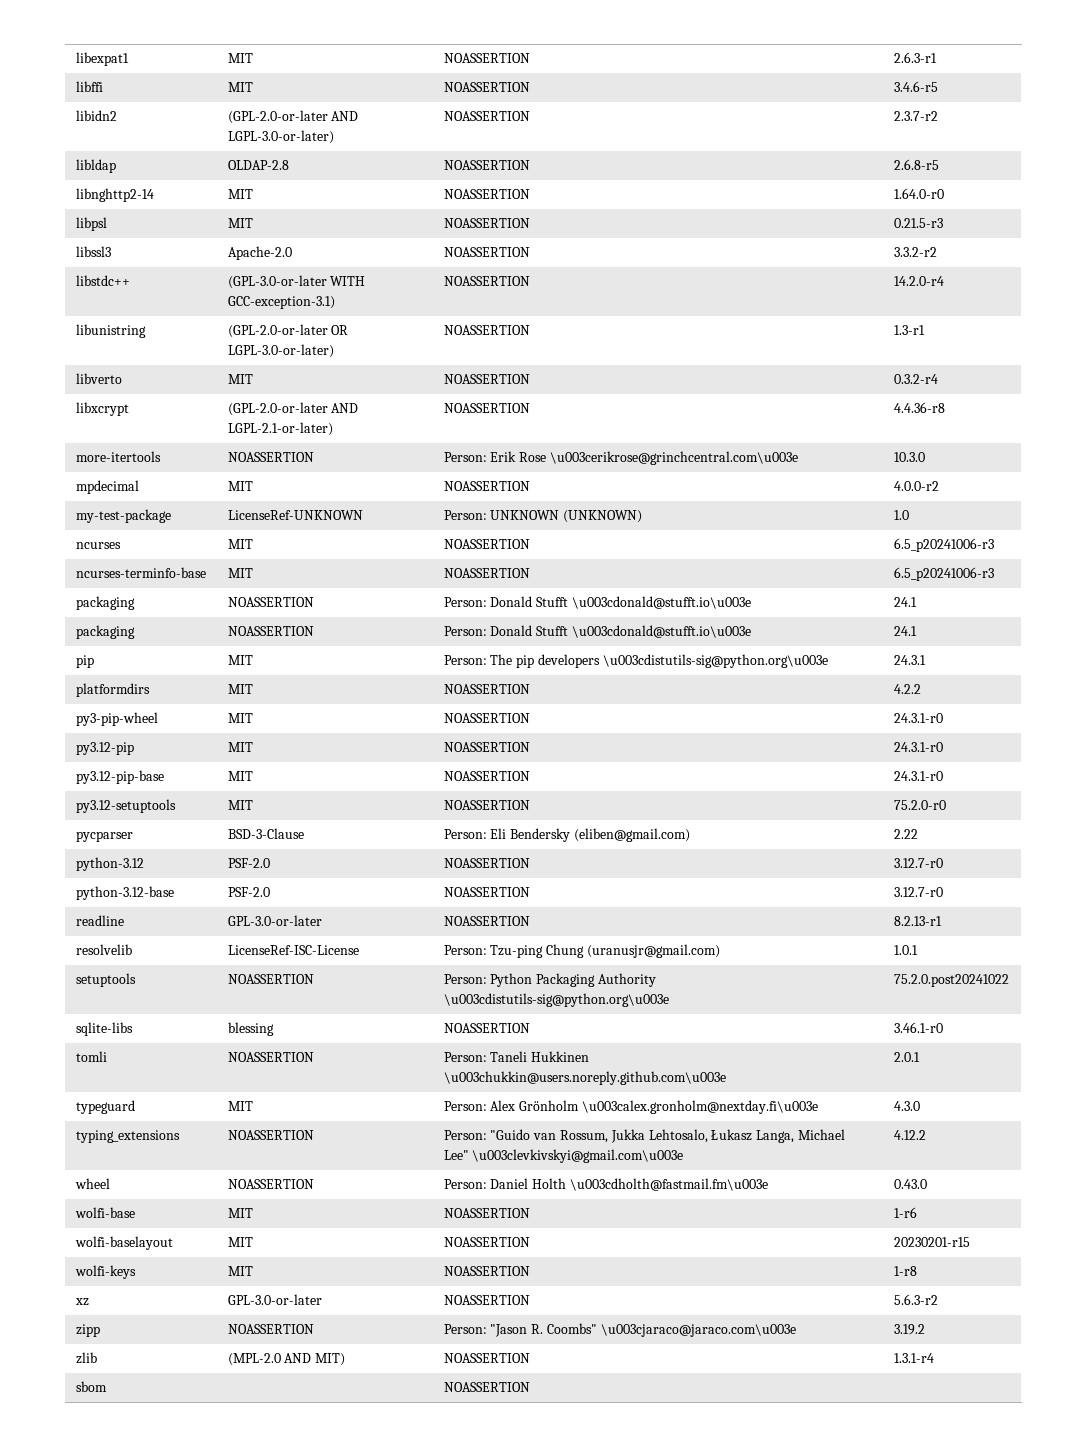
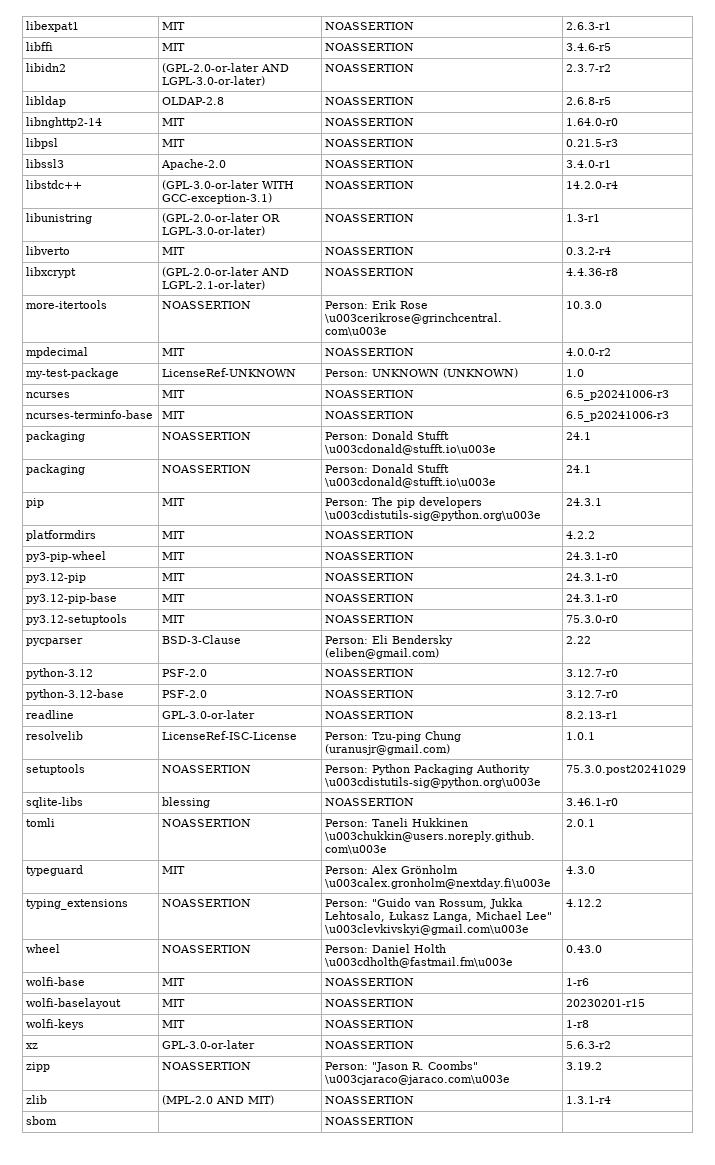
[893,247,937,257] 3.3.2-r2 -> [566,160,612,168] 3.4.0-r1
[893,800,946,810] 75.2.0-r0 -> [566,615,619,623] 75.3.0-r0
[893,974,1009,987] 75.2.0.post20241022 -> [566,765,687,775] 75.3.0.post20241029

